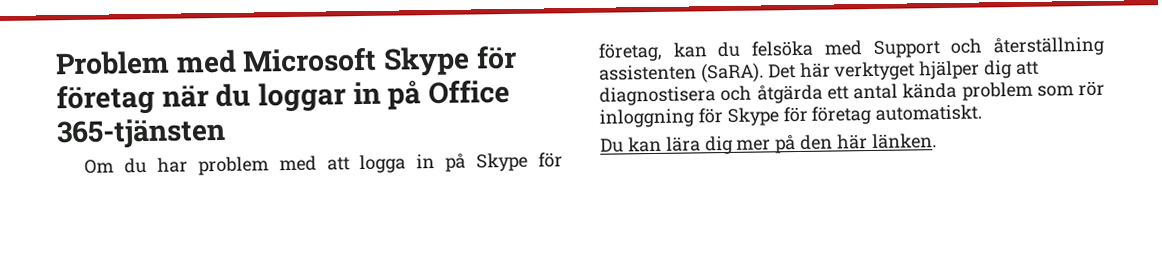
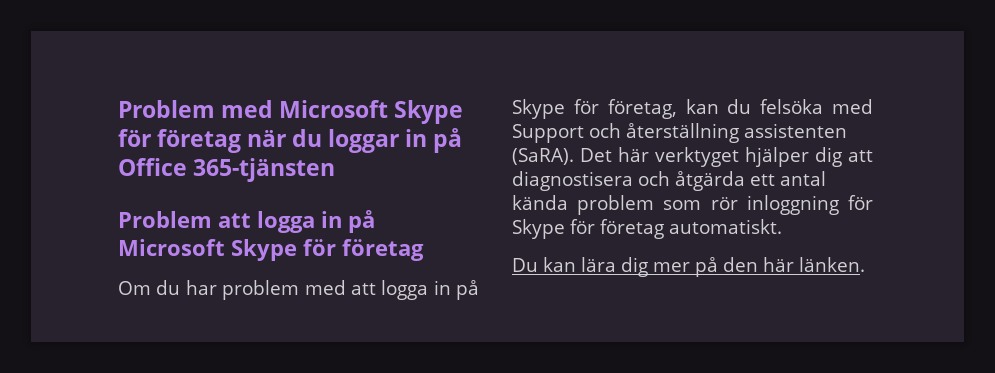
(226, 133) none -> [118,210,375,233] [118,239,424,261] // Problem att logga in på Microsoft Skype för företag

